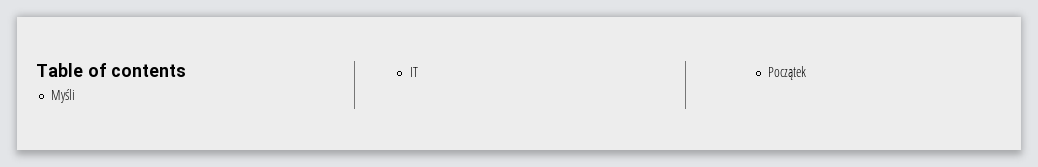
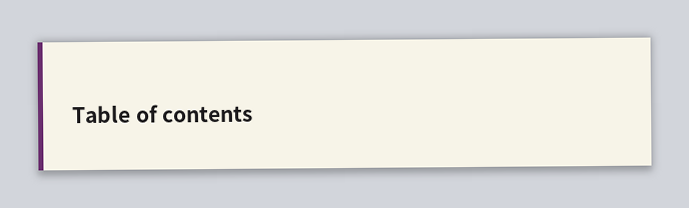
[51,89,76,103] [409,67,418,77] [768,66,807,80] // Myśli // IT // Początek -> (254, 114) none

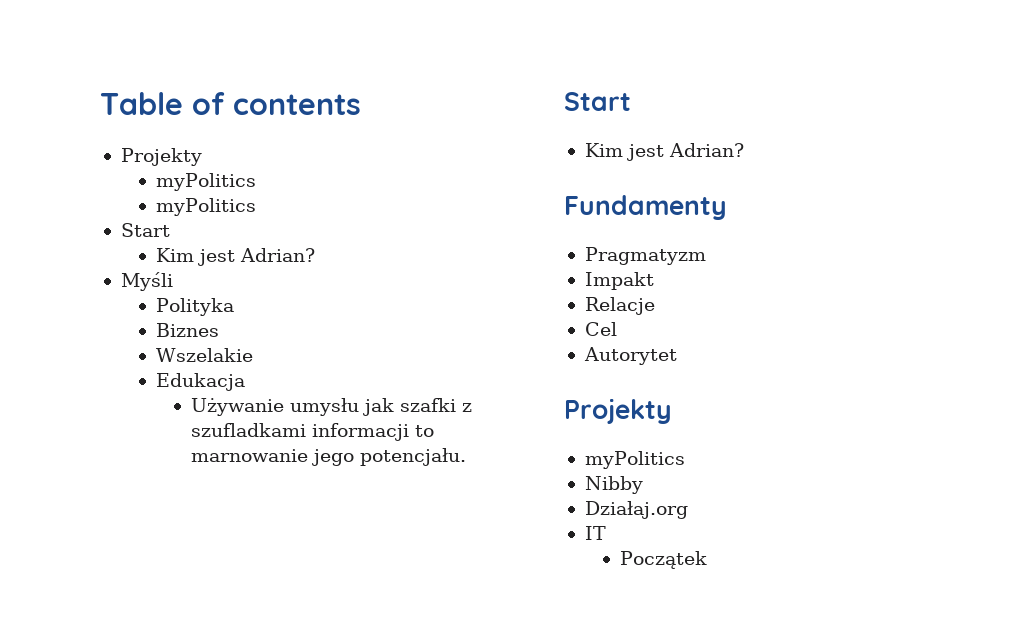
(254, 114) none -> [120,148,202,166] [156,173,257,191] [156,198,257,216] [120,223,170,237] [156,248,316,266] [120,272,173,291] [156,298,235,316] [156,323,220,337] [156,348,254,362] [156,373,246,391] [191,398,473,416] [191,423,435,441] [191,448,467,466] [564,92,631,111] [584,143,744,161] [564,195,727,220] [584,247,706,265] [584,272,654,290] [584,297,655,315] [584,322,617,336] [583,347,677,365] [564,398,672,424] [584,451,685,469] [584,476,643,494] [584,501,688,519] [584,526,606,540] [620,551,708,569] // Projekty // myPolitics // myPolitics // Start // Kim jest Adrian? // Myśli // Polityka // Biznes // Wszelakie // Edukacja // Używanie umysłu jak szafki z szufladkami informacji to marnowanie jego potencjału. // Start // Kim jest Adrian? // Fundamenty // Pragmatyzm // Impakt // Relacje // Cel // Autorytet // Projekty // myPolitics // Nibby // Działaj.org // IT // Początek

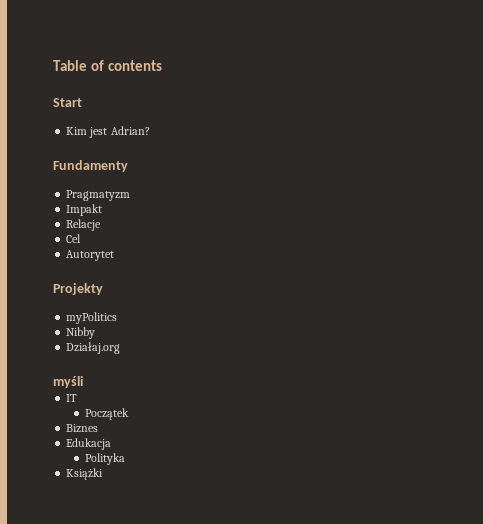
[120,148,202,166] [156,173,257,191] [156,198,257,216] [120,223,170,237] [156,248,316,266] [120,272,173,291] [156,298,235,316] [156,323,220,337] [156,348,254,362] [156,373,246,391] [191,398,473,416] [191,423,435,441] [191,448,467,466] // Projekty // myPolitics // myPolitics // Start // Kim jest Adrian? // Myśli // Polityka // Biznes // Wszelakie // Edukacja // Używanie umysłu jak szafki z szufladkami informacji to marnowanie jego potencjału. -> (162, 65) none
(688, 510) none -> [53,376,83,388] // myśli
(708, 560) none -> [66,424,99,433] [66,438,112,450] [85,453,126,465] [66,468,104,480] // Biznes // Edukacja // Polityka // Książki

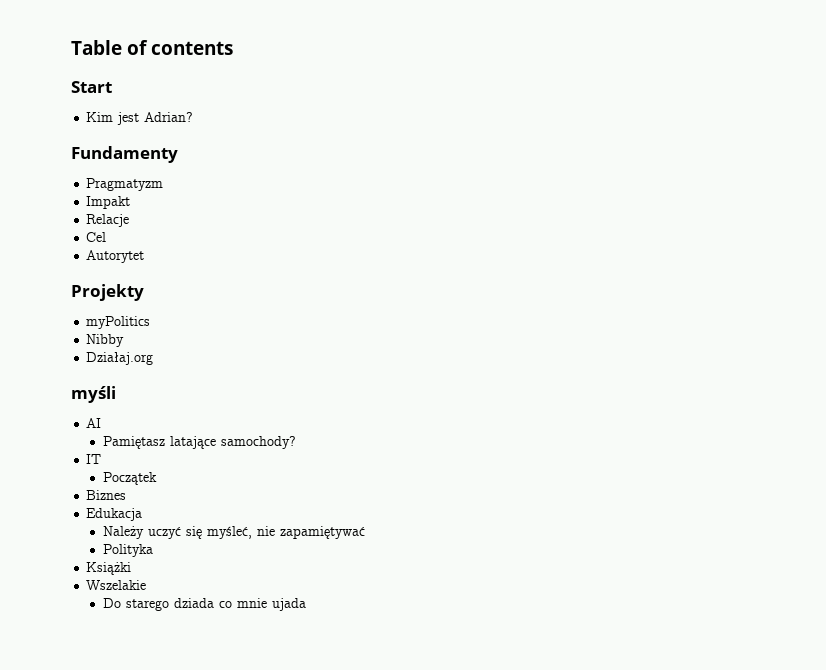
(83, 382) none -> [86,418,102,428] [102,436,296,449] // AI // Pamiętasz latające samochody?
[85,453,126,465] [66,468,104,480] Polityka // Książki -> [102,526,365,539] [102,544,153,557] [86,562,132,575] [86,580,147,590] [102,598,306,611] Należy uczyć się myśleć, nie zapamiętywać // Polityka // Książki // Wszelakie // Do starego dziada co mnie ujada

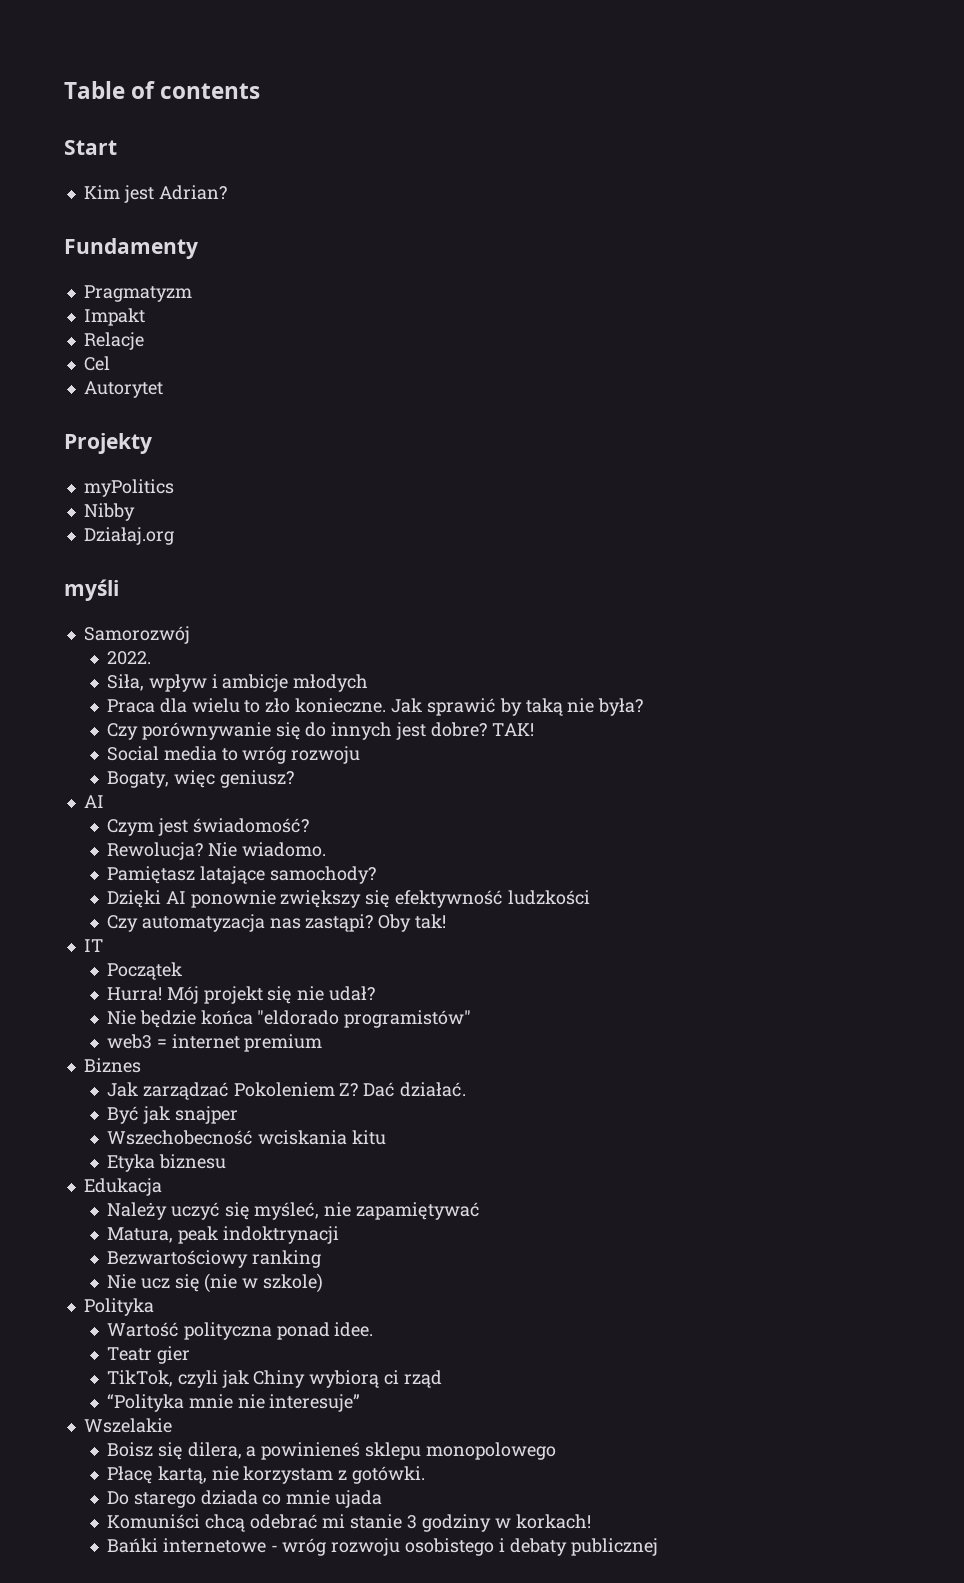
[86,418,102,428] [102,436,296,449] [86,454,102,464] [102,472,157,485] [86,490,127,500] AI // Pamiętasz latające samochody? // IT // Początek // Biznes -> [83,626,190,644] [106,651,151,665] [106,674,369,692] [106,698,644,716] [106,722,534,740] [106,746,361,764] [106,770,294,788] [83,795,104,808] [106,818,309,836] [106,842,326,860] [106,866,376,884] [106,890,591,908] [106,914,447,932] [83,939,103,952] [106,962,182,980] [106,986,376,1004] [106,1010,472,1028] [106,1034,323,1052] [83,1058,141,1073] [106,1082,467,1100] [106,1106,238,1124] [106,1130,386,1145] [106,1154,226,1172] Samorozwój // 2022. // Siła, wpływ i ambicje młodych // Praca dla wielu to zło konieczne. Jak sprawić by taką nie była? // Czy porównywanie się do innych jest dobre? TAK! // Social media to wróg rozwoju // Bogaty, więc geniusz? // AI // Czym jest świadomość? // Rewolucja? Nie wiadomo. // Pamiętasz latające samochody? // Dzięki AI ponownie zwiększy się efektywność ludzkości // Czy automatyzacja nas zastąpi? Oby tak! // IT // Początek // Hurra! Mój projekt się nie udał? // Nie będzie końca "eldorado programistów" // web3 = internet premium // Biznes // Jak zarządzać Pokoleniem Z? Dać działać. // Być jak snajper // Wszechobecność wciskania kitu // Etyka biznesu
[102,544,153,557] [86,562,132,575] [86,580,147,590] Polityka // Książki // Wszelakie -> [106,1226,339,1244] [106,1250,321,1268] [106,1273,324,1293] [83,1298,154,1316] [106,1322,374,1340] [106,1346,190,1364] [106,1370,443,1388] [106,1394,361,1412] [83,1418,172,1433] [106,1442,557,1460] [106,1466,426,1484] Matura, peak indoktrynacji // Bezwartościowy ranking // Nie ucz się (nie w szkole) // Polityka // Wartość polityczna ponad idee. // Teatr gier // TikTok, czyli jak Chiny wybiorą ci rząd // “Polityka mnie nie interesuje” // Wszelakie // Boisz się dilera, a powinieneś sklepu monopolowego // Płacę kartą, nie korzystam z gotówki.
(306, 604) none -> [106,1514,591,1532] [106,1538,658,1556] // Komuniści chcą odebrać mi stanie 3 godziny w korkach! // Bańki internetowe - wróg rozwoju osobistego i debaty publicznej

